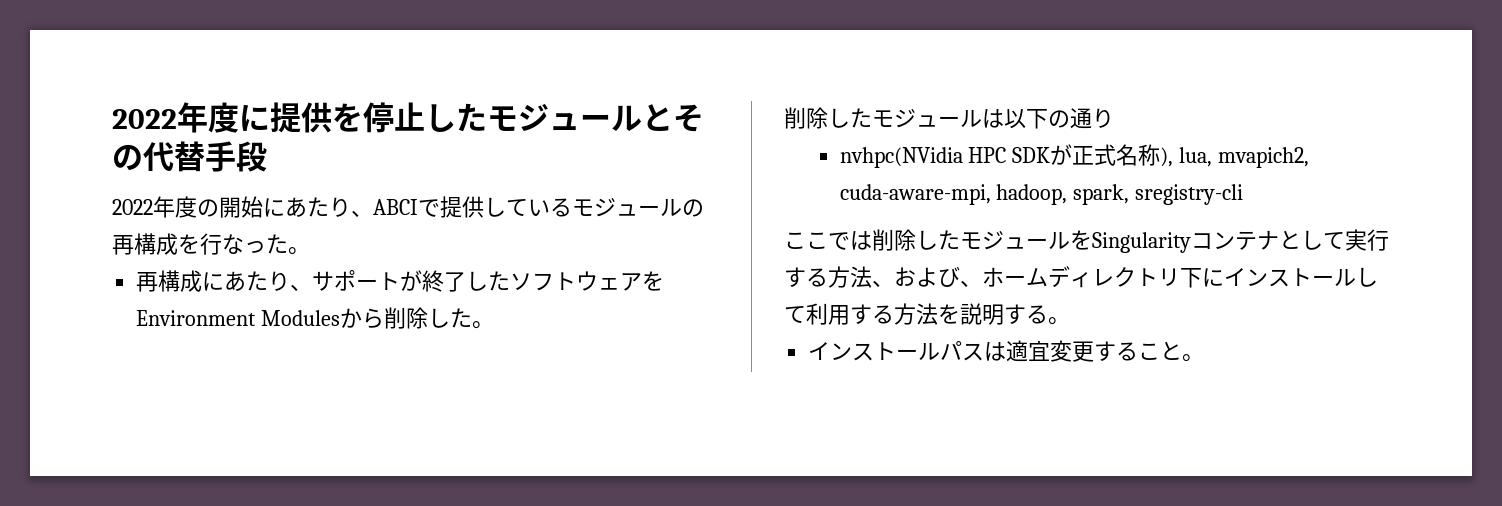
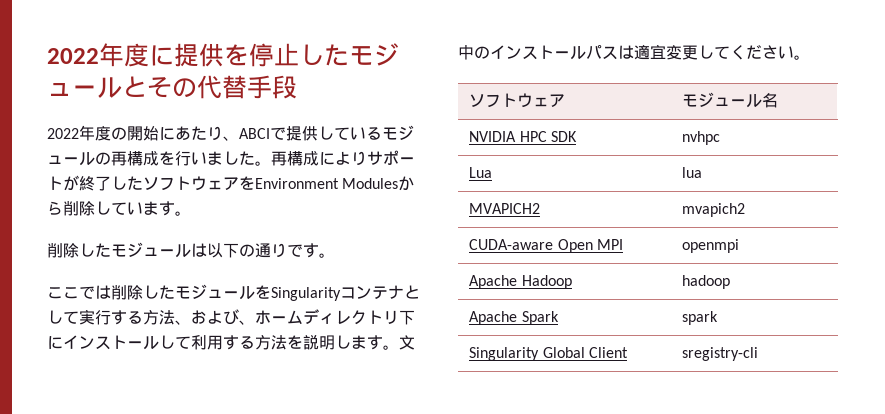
[222,234,310,255] なった。 // -> [191,151,271,166] いました。
[224,271,313,291] あたり、 -> [335,151,367,166] より
[450,308,473,328] た -> [111,201,175,216] ています
[839,144,1310,168] [839,184,1244,205] // nvhpc(NVidia HPC SDKが正式名称), lua, mvapich2, cuda-aware-mpi, hadoop, spark, sregistry-cli -> [287,243,335,258] です。
[1004,304,1070,325] する。 // -> [335,335,415,350] [458,45,490,60] します。文中の
[1094,341,1205,362] すること。 -> [698,45,810,60] [469,93,566,108] [682,92,779,108] [469,131,577,142] [682,131,721,145] [469,167,493,178] [682,167,703,178] [469,203,541,214] [682,203,746,217] [469,239,623,253] [682,239,740,253] [469,275,572,289] [682,275,731,289] [469,311,559,325] [682,311,719,325] [469,347,628,361] [682,347,759,361] してください。 // ソフトウェア | モジュール名 // NVIDIA HPC SDK | nvhpc // Lua | lua // MVAPICH2 | mvapich2 // CUDA-aware Open MPI | openmpi // Apache Hadoop | hadoop // Apache Spark | spark // Singularity Global Client | sregistry-cli

